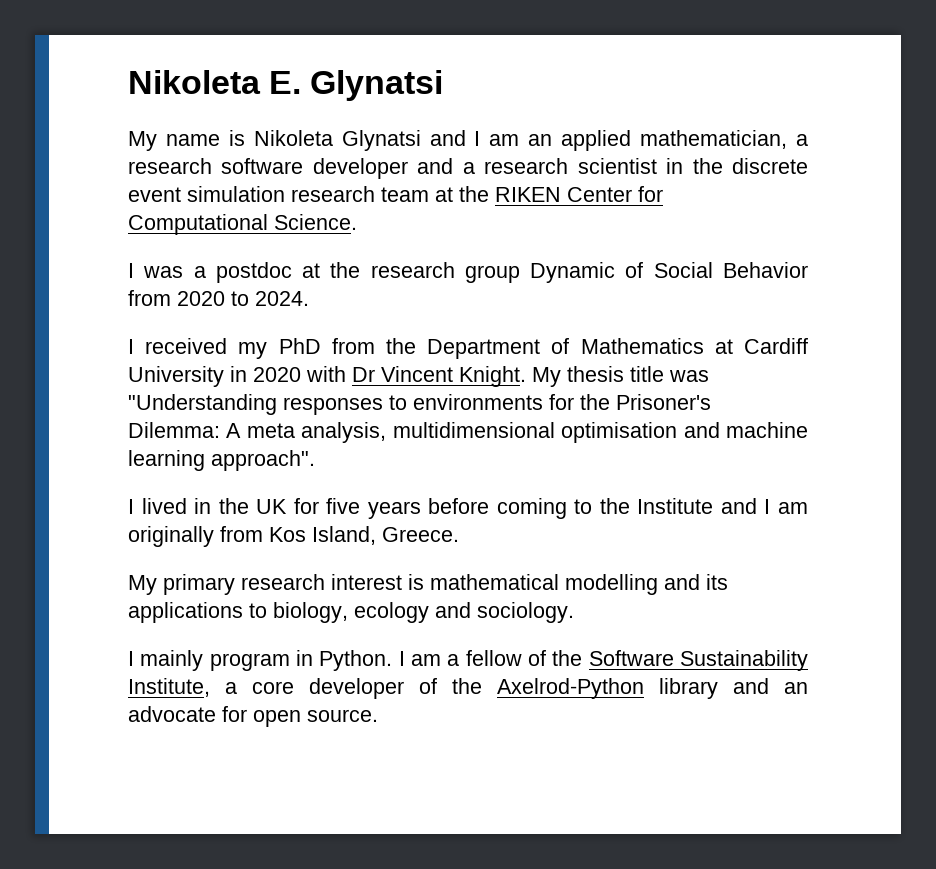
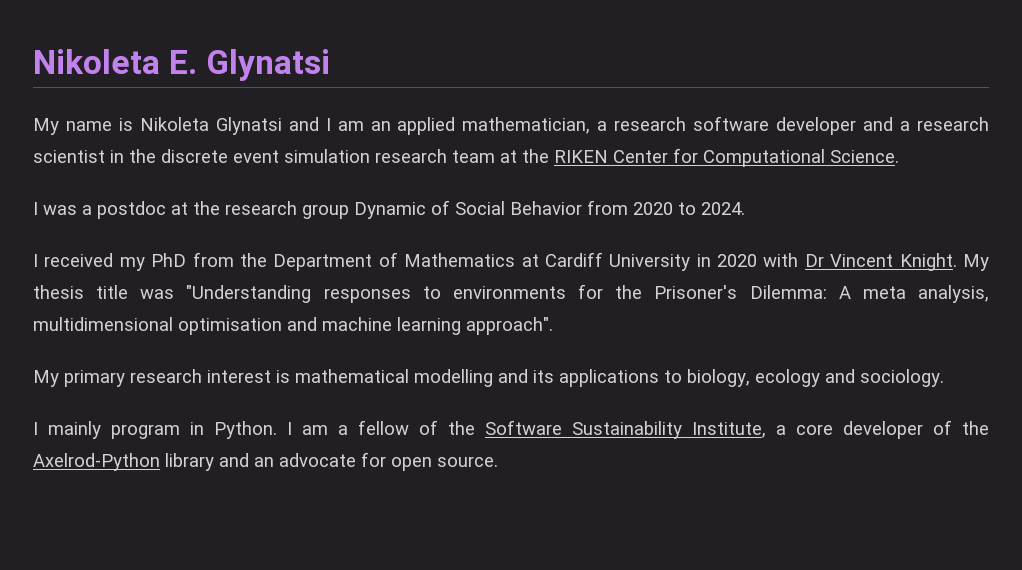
[128,498,808,519] [128,526,459,547] // I lived in the UK for five years before coming to the Institute and I am originally from Kos Island, Greece. -> (553, 326) none

